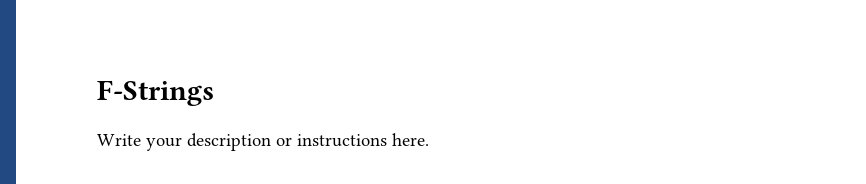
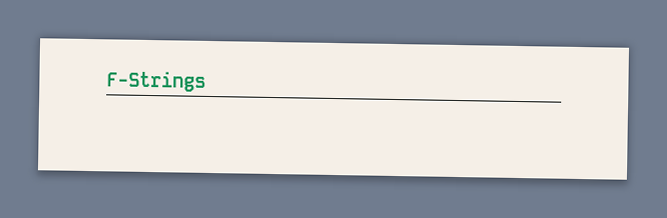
[97,133,429,151] // Write your description or instructions here. -> (206, 81) none

